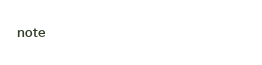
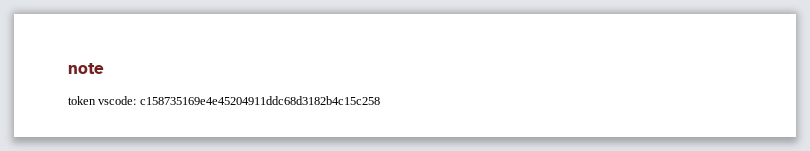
(46, 32) none -> [68,96,380,105] // token vscode: c158735169e4e45204911ddc68d3182b4c15c258

